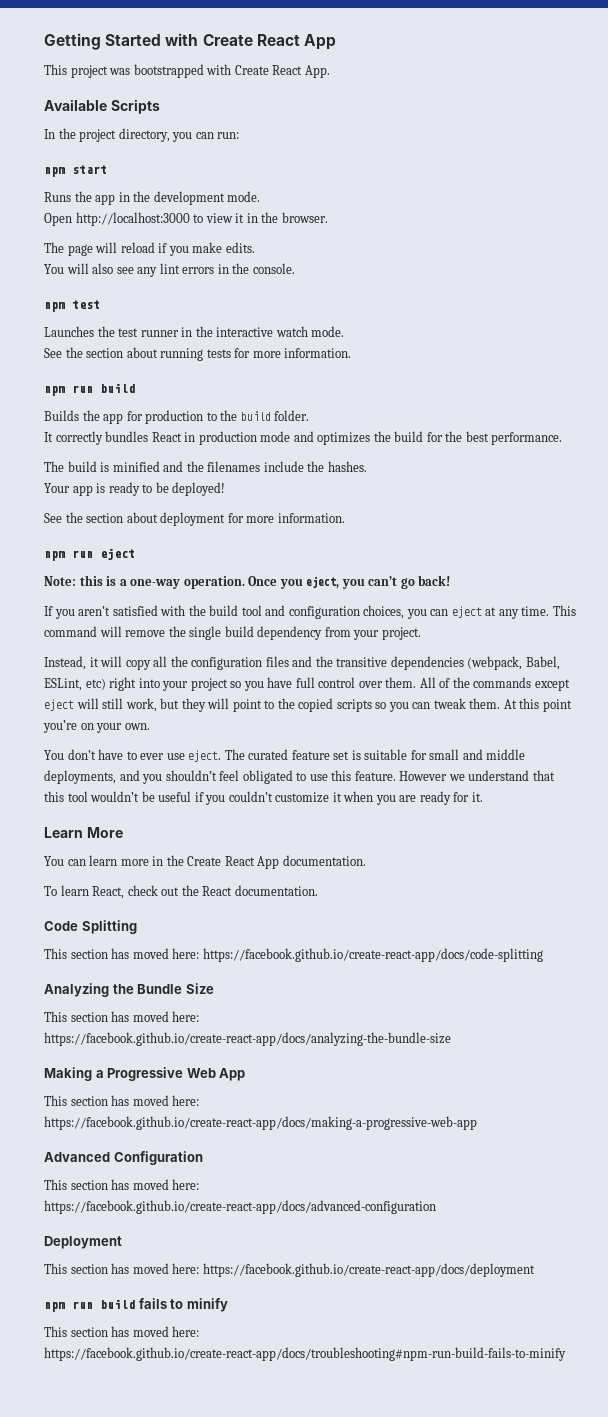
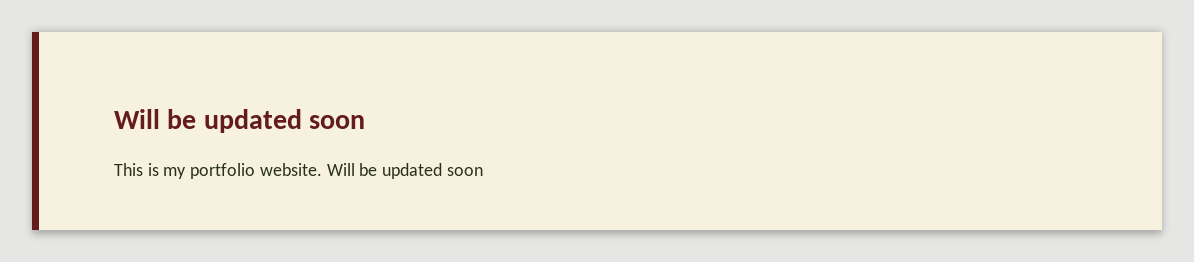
[44,33,336,50] [44,64,330,78] [44,99,160,114] [44,128,240,142] [44,165,107,177] [44,191,261,205] [44,212,328,226] [44,242,255,256] [44,263,295,277] [44,300,100,312] [44,326,345,337] [44,347,352,361] [44,383,135,396] [44,410,310,424] [44,431,563,445] [44,461,367,472] [44,482,226,496] [44,512,345,526] [44,548,135,561] [44,575,451,589] [44,605,576,619] [44,626,421,640] [44,656,560,670] [44,677,570,691] [44,698,572,712] [43,720,150,733] [44,749,526,762] [44,770,555,784] [44,791,483,805] [44,827,123,838] [44,855,366,869] [44,885,318,899] [44,920,137,934] [44,948,543,962] [44,983,214,997] [44,1011,200,1022] [44,1032,451,1046] [44,1067,246,1081] [44,1095,200,1106] [44,1116,477,1130] [44,1151,203,1165] [44,1179,200,1190] [44,1200,436,1214] [44,1236,122,1249] [44,1263,535,1277] [44,1298,228,1312] [44,1326,200,1337] [44,1347,566,1361] Getting Started with Create React App // This project was bootstrapped with Create React App. // Available Scripts // In the project directory, you can run: // npm start // Runs the app in the development mode. // Open http://localhost:3000 to view it in the browser. // The page will reload if you make edits. // You will also see any lint errors in the console. // npm test // Launches the test runner in the interactive watch mode. // See the section about running tests for more information. // npm run build // Builds the app for production to the build folder. // It correctly bundles React in production mode and optimizes the build for the best performance. // The build is minified and the filenames include the hashes. // Your app is ready to be deployed! // See the section about deployment for more information. // npm run eject // Note: this is a one-way operation. Once you eject, you can’t go back! // If you aren’t satisfied with the build tool and configuration choices, you can eject at any time. This command will remove the single build dependency from your project. // Instead, it will copy all the configuration files and the transitive dependencies (webpack, Babel, ESLint, etc) right into your project so you have full control over them. All of the commands except eject will still work, but they will point to the copied scripts so you can tweak them. At this point you’re on your own. // You don’t have to ever use eject. The curated feature set is suitable for small and middle deployments, and you shouldn’t feel obligated to use this feature. However we understand that this tool wouldn’t be useful if you couldn’t customize it when you are ready for it. // Learn More // You can learn more in the Create React App documentation. // To learn React, check out the React documentation. // Code Splitting // This section has moved here: https://facebook.github.io/create-react-app/docs/code-splitting // Analyzing the Bundle Size // This section has moved here: https://facebook.github.io/create-react-app/docs/analyzing-the-bundle-size // Making a Progressive Web App // This section has moved here: https://facebook.github.io/create-react-app/docs/making-a-progressive-web-app // Advanced Configuration // This section has moved here: https://facebook.github.io/create-react-app/docs/advanced-configuration // Deployment // This section has moved here: https://facebook.github.io/create-react-app/docs/deployment // npm run build fails to minify // This section has moved here: https://facebook.github.io/create-react-app/docs/troubleshooting#npm-run-build-fails-to-minify -> [114,109,366,133] [114,163,483,179] Will be updated soon // This is my portfolio website. Will be updated soon

